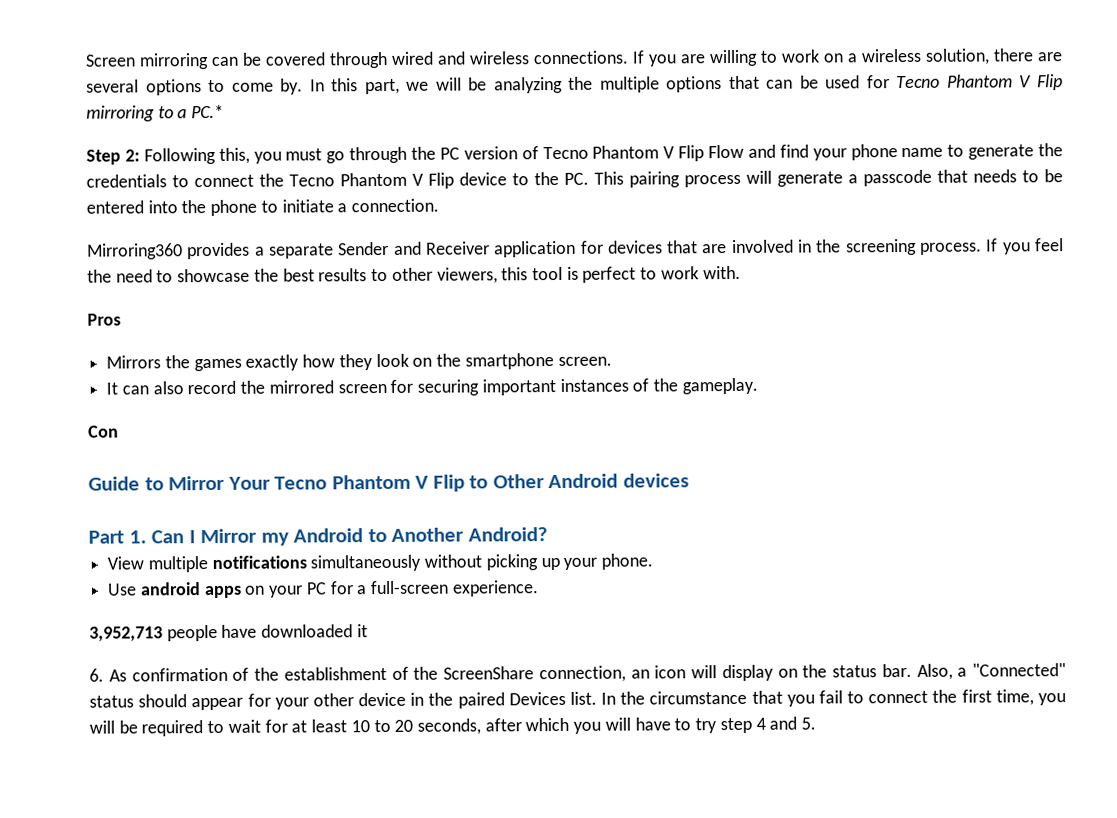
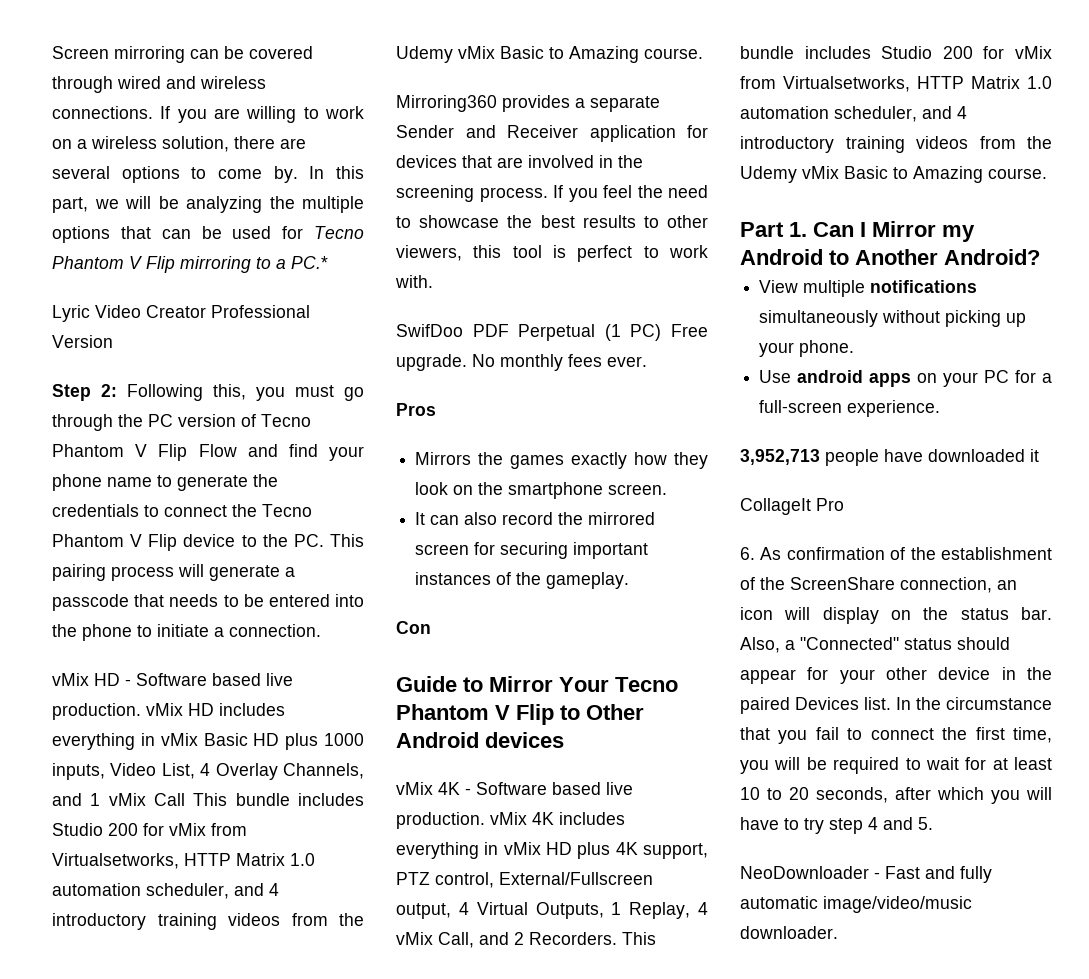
(225, 111) none -> [52,305,310,322] [52,335,113,348] // Lyric Video Creator Professional Version
(440, 205) none -> [52,673,293,686] [52,703,285,720] [52,733,364,750] [52,763,364,780] [52,793,364,806] [52,823,247,836] [52,853,315,869] [52,883,279,899] [52,913,364,930] [396,46,703,63] // vMix HD - Software based live production. vMix HD includes everything in vMix Basic HD plus 1000 inputs, Video List, 4 Overlay Channels, and 1 vMix Call This bundle includes Studio 200 for vMix from Virtualsetworks, HTTP Matrix 1.0 automation scheduler, and 4 introductory training videos from the Udemy vMix Basic to Amazing course.
(741, 272) none -> [396,324,708,341] [396,354,647,371] // SwifDoo PDF Perpetual (1 PC) Free upgrade. No monthly fees ever.
(689, 480) none -> [396,782,633,795] [396,812,625,829] [396,842,708,859] [396,872,653,888] [396,902,708,919] [396,932,656,948] [740,46,1052,59] [740,76,1052,92] [740,106,967,122] [740,136,1052,153] [740,166,1047,183] // vMix 4K - Software based live production. vMix 4K includes everything in vMix HD plus 4K support, PTZ control, External/Fullscreen output, 4 Virtual Outputs, 1 Replay, 4 vMix Call, and 2 Recorders. This bundle includes Studio 200 for vMix from Virtualsetworks, HTTP Matrix 1.0 automation scheduler, and 4 introductory training videos from the Udemy vMix Basic to Amazing course.
(368, 631) none -> [740,498,844,515] // CollageIt Pro
(816, 723) none -> [740,866,992,883] [740,896,972,913] [740,926,838,939] // NeoDownloader - Fast and fully automatic image/video/music downloader.

